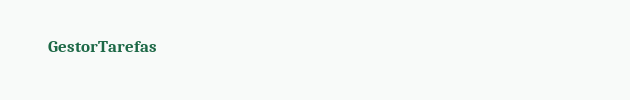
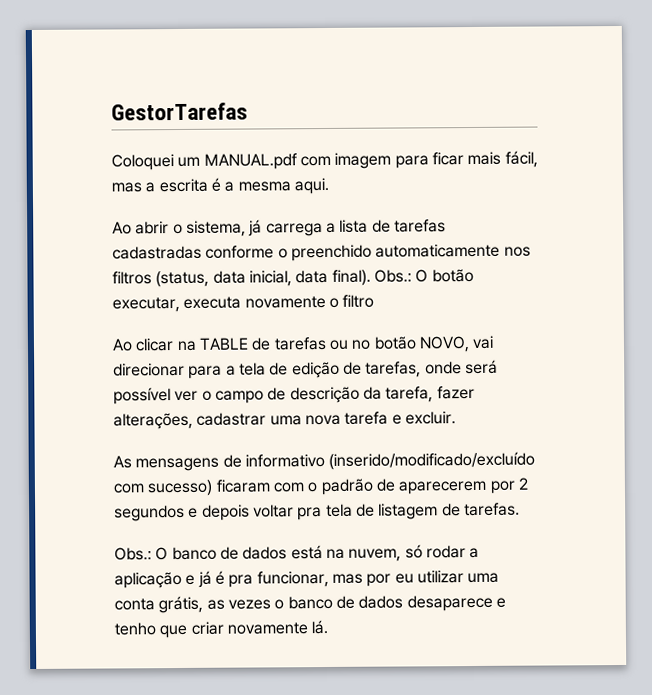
(157, 46) none -> [111,150,538,171] [111,177,329,195] [112,219,446,237] [112,243,531,262] [112,268,474,288] [112,294,375,313] [112,335,495,353] [113,359,498,379] [113,385,475,405] [113,411,456,430] [113,451,536,472] [113,477,528,497] [114,502,520,522] [114,544,480,562] [114,570,500,589] [114,594,506,614] [114,619,329,639] // Coloquei um MANUAL.pdf com imagem para ficar mais fácil, mas a escrita é a mesma aqui. // Ao abrir o sistema, já carrega a lista de tarefas cadastradas conforme o preenchido automaticamente nos filtros (status, data inicial, data final). Obs.: O botão executar, executa novamente o filtro // Ao clicar na TABLE de tarefas ou no botão NOVO, vai direcionar para a tela de edição de tarefas, onde será possível ver o campo de descrição da tarefa, fazer alterações, cadastrar uma nova tarefa e excluir. // As mensagens de informativo (inserido/modificado/excluído com sucesso) ficaram com o padrão de aparecerem por 2 segundos e depois voltar pra tela de listagem de tarefas. // Obs.: O banco de dados está na nuvem, só rodar a aplicação e já é pra funcionar, mas por eu utilizar uma conta grátis, as vezes o banco de dados desaparece e tenho que criar novamente lá.

